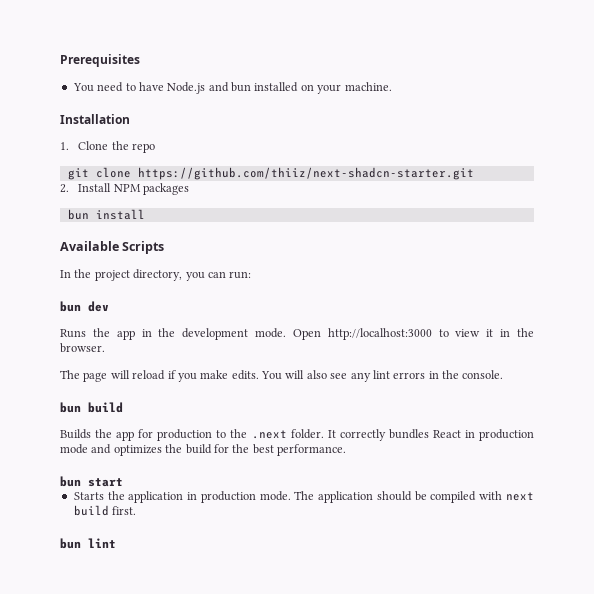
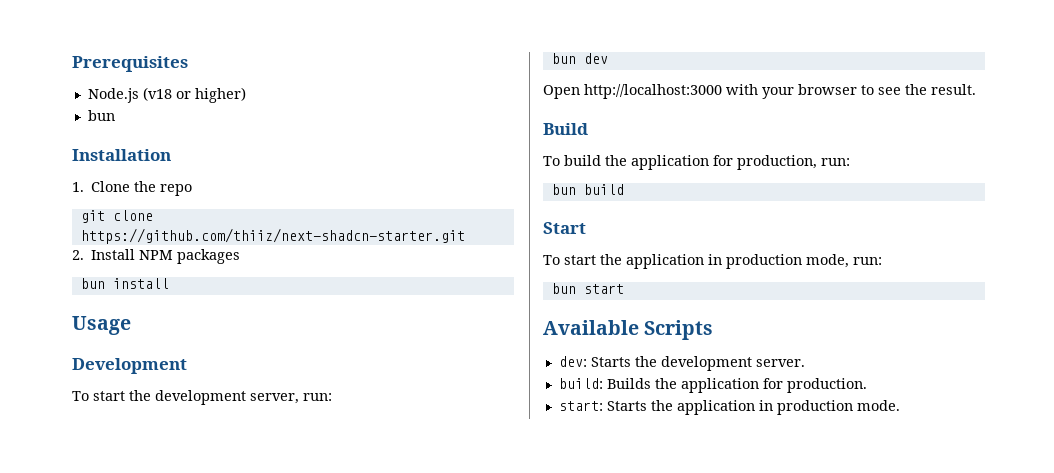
[72,82,392,94] You need to have Node.js and bun installed on your machine. -> [87,87,246,103] [87,110,115,121] Node.js (v18 or higher) // bun
[60,241,165,254] [60,269,252,281] [60,301,109,312] [60,328,535,340] [60,343,105,353] [60,370,504,382] [60,402,123,413] [60,429,534,441] [60,444,346,456] [60,476,123,487] Available Scripts // In the project directory, you can run: // bun dev // Runs the app in the development mode. Open http://localhost:3000 to view it in the browser. // The page will reload if you make edits. You will also see any lint errors in the console. // bun build // Builds the app for production to the .next folder. It correctly bundles React in production mode and optimizes the build for the best performance. // bun start // -> [72,316,131,335] [72,358,187,374] [72,390,332,405] [551,53,608,64] [543,84,976,99] [543,123,588,135] [543,155,850,170] [551,184,624,195] [543,222,586,234] [543,254,882,269] [551,283,624,294] [543,320,714,340] [558,356,805,371] [558,378,867,393] [558,401,603,411] Usage // Development // To start the development server, run: // bun dev // Open http://localhost:3000 with your browser to see the result. // Build // To build the application for production, run: // bun build // Start // To start the application in production mode, run: // bun start // Available Scripts // dev: Starts the development server. // build: Builds the application for production. // start:
[294,491,534,503] [73,505,137,516] [60,538,116,549] The application should be compiled with next build first. // bun lint -> (900, 405) none

